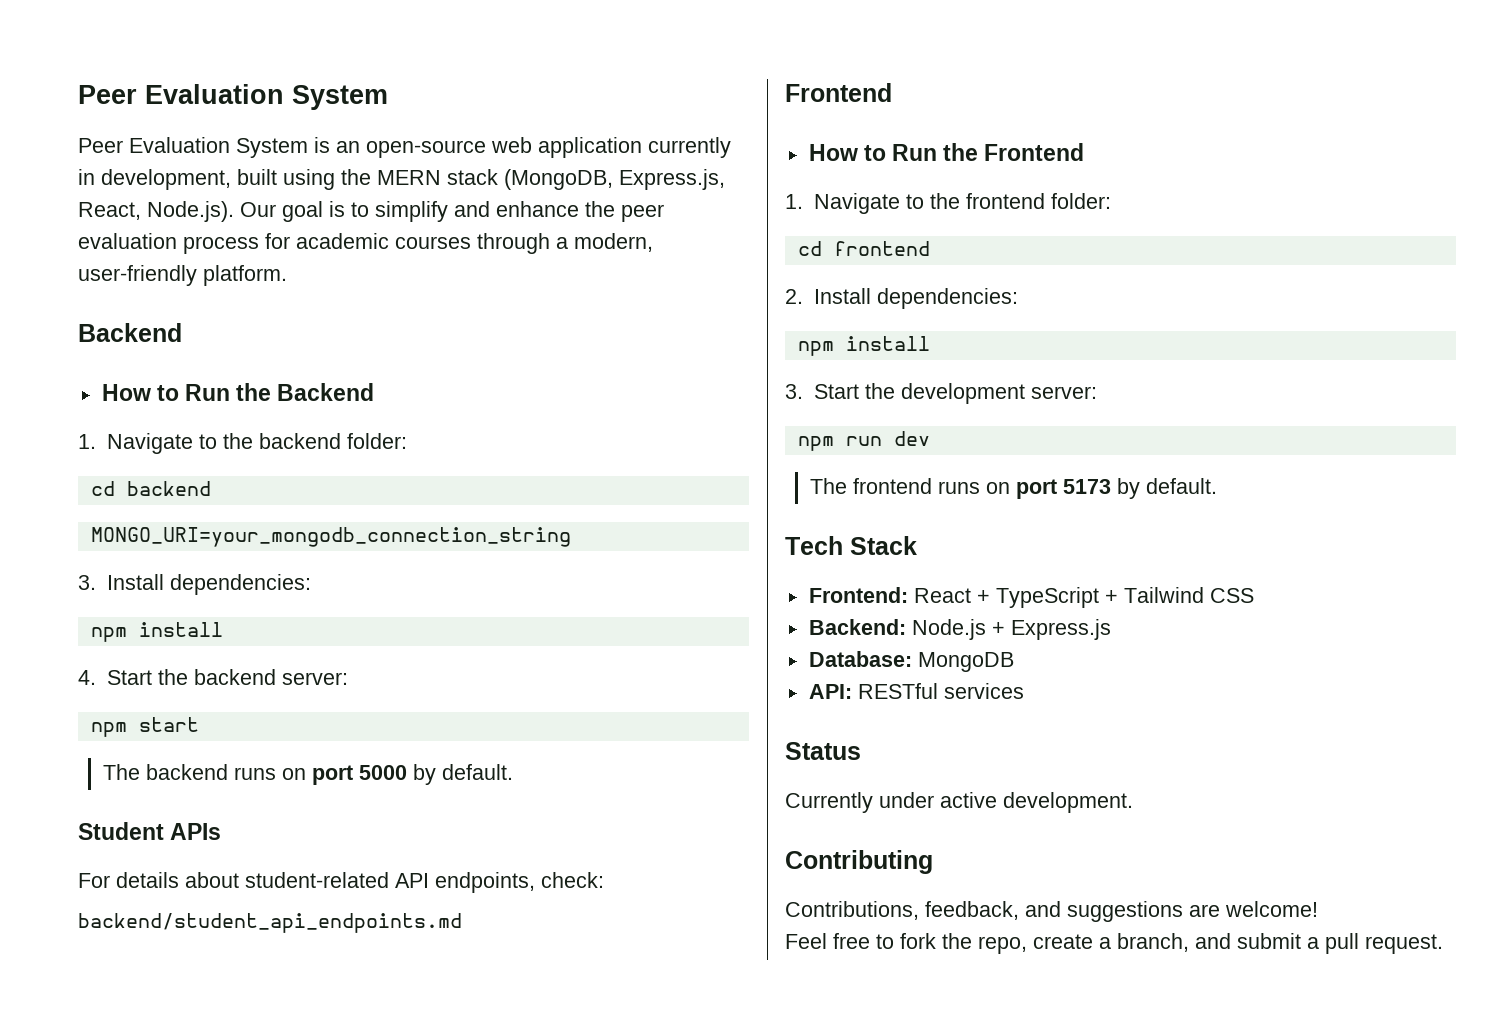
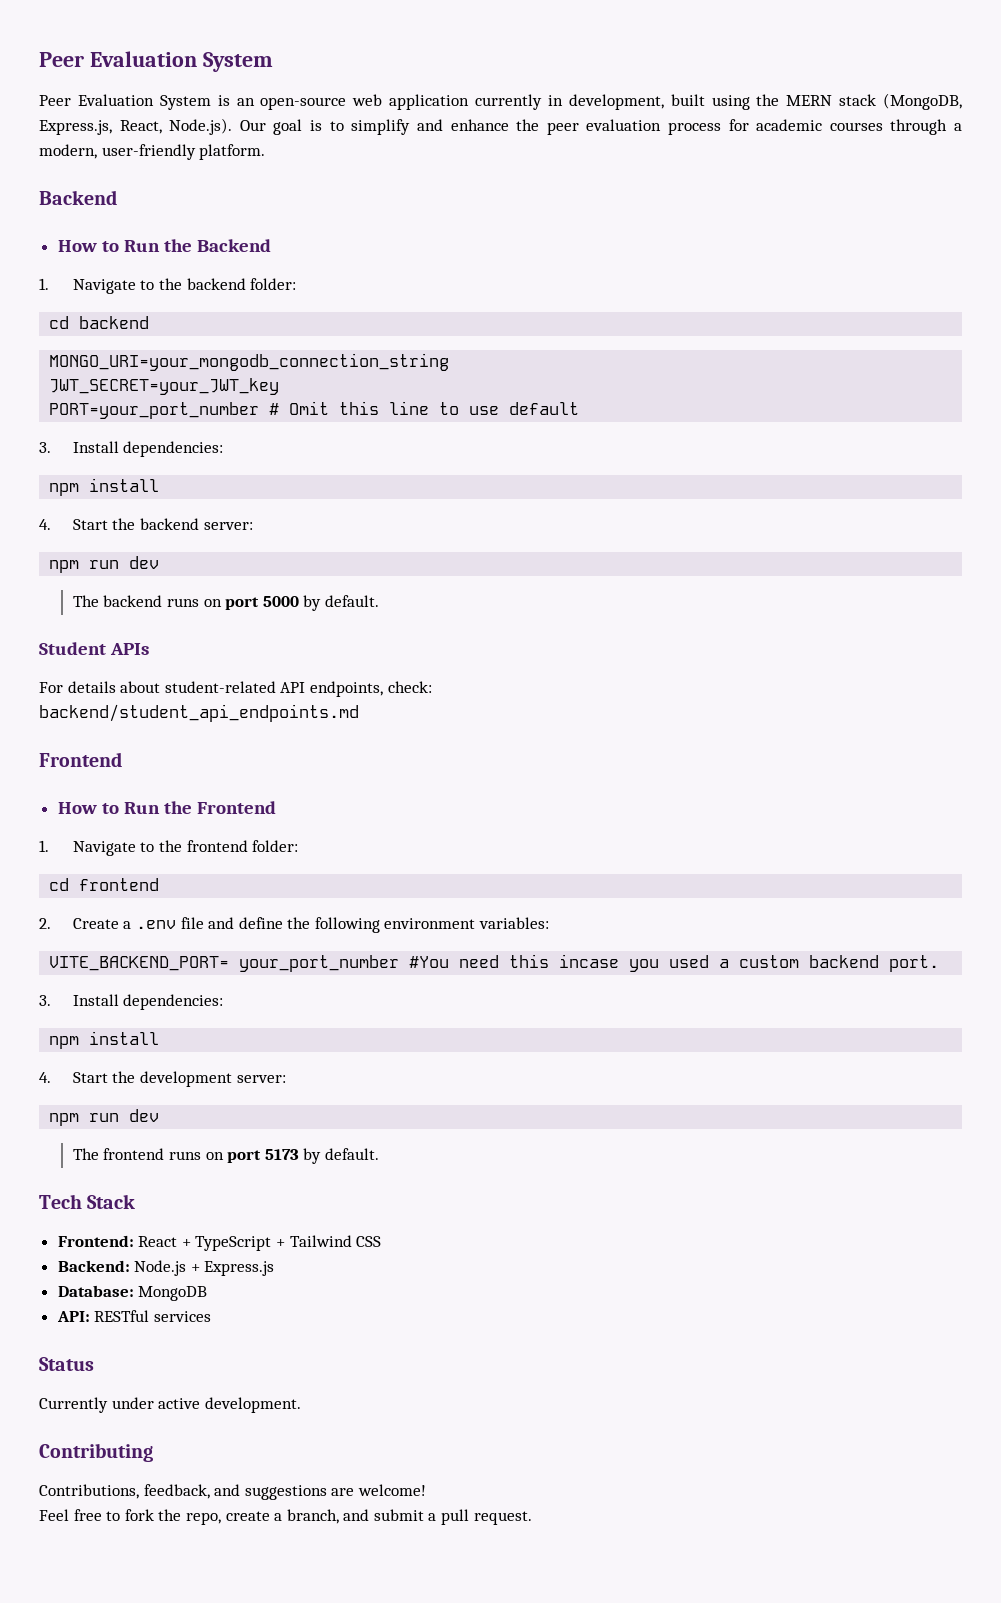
(571, 537) none -> [49,378,280,395] [49,401,580,419] // JWT_SECRET=your_JWT_key // PORT=your_port_number # Omit this line to use default
[138,717,199,732] start -> [89,556,160,569] run dev
[813,288,1018,309] [797,336,930,356] [785,384,803,399] Install dependencies: // npm install // 3. -> [72,917,550,933] [49,954,940,972] [39,994,224,1010] [49,1031,160,1049] [39,1072,51,1083] Create a .env file and define the following environment variables: // VITE_BACKEND_PORT= your_port_number #You need this incase you used a custom backend port. // 3. Install dependencies: // npm install // 4.

